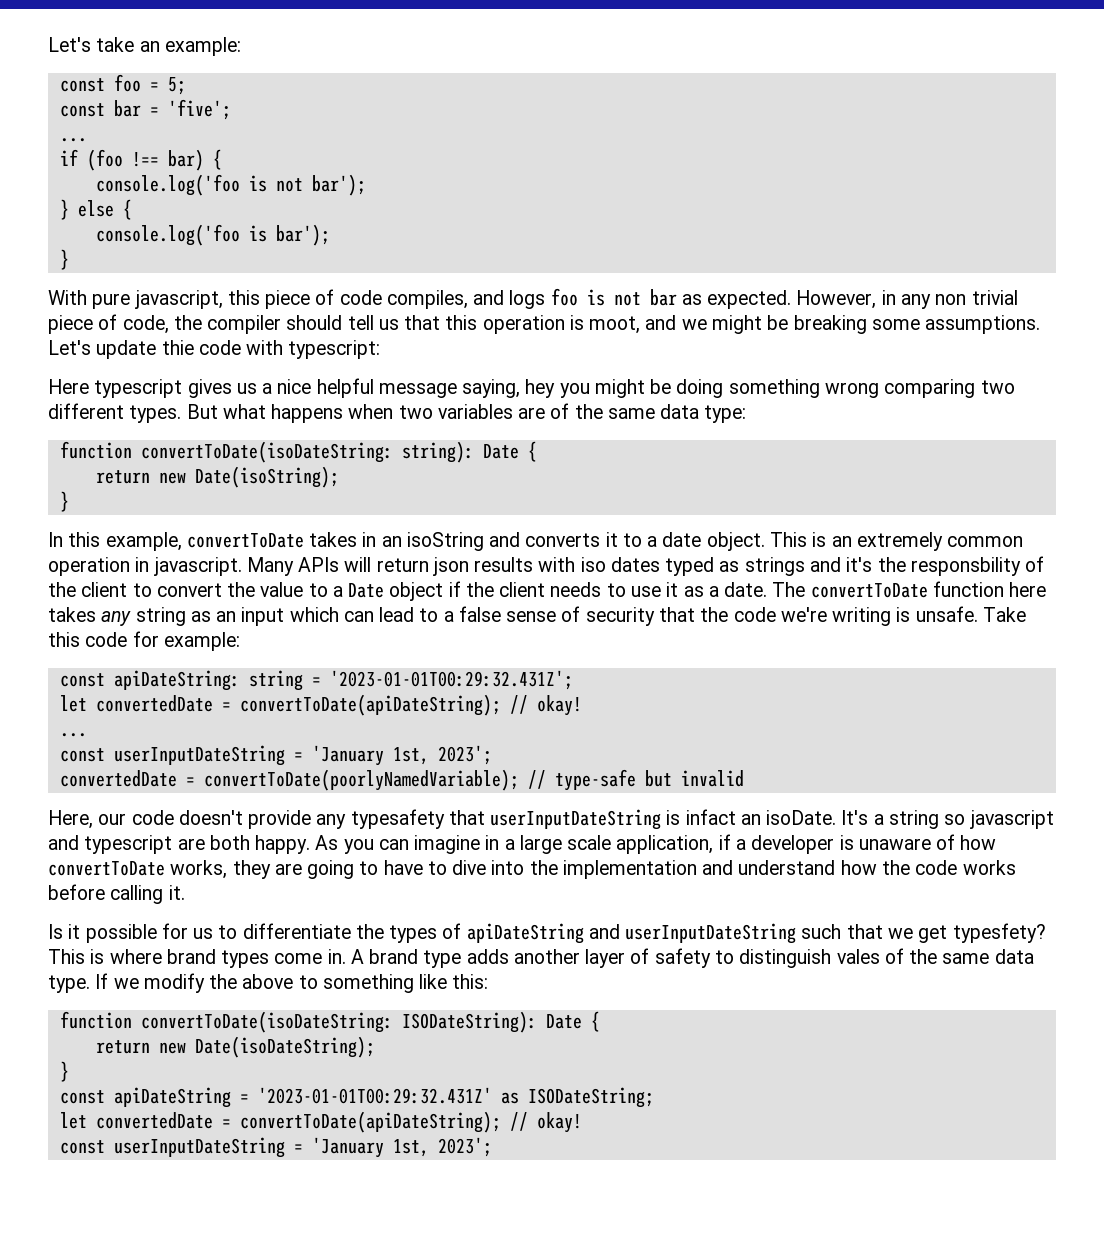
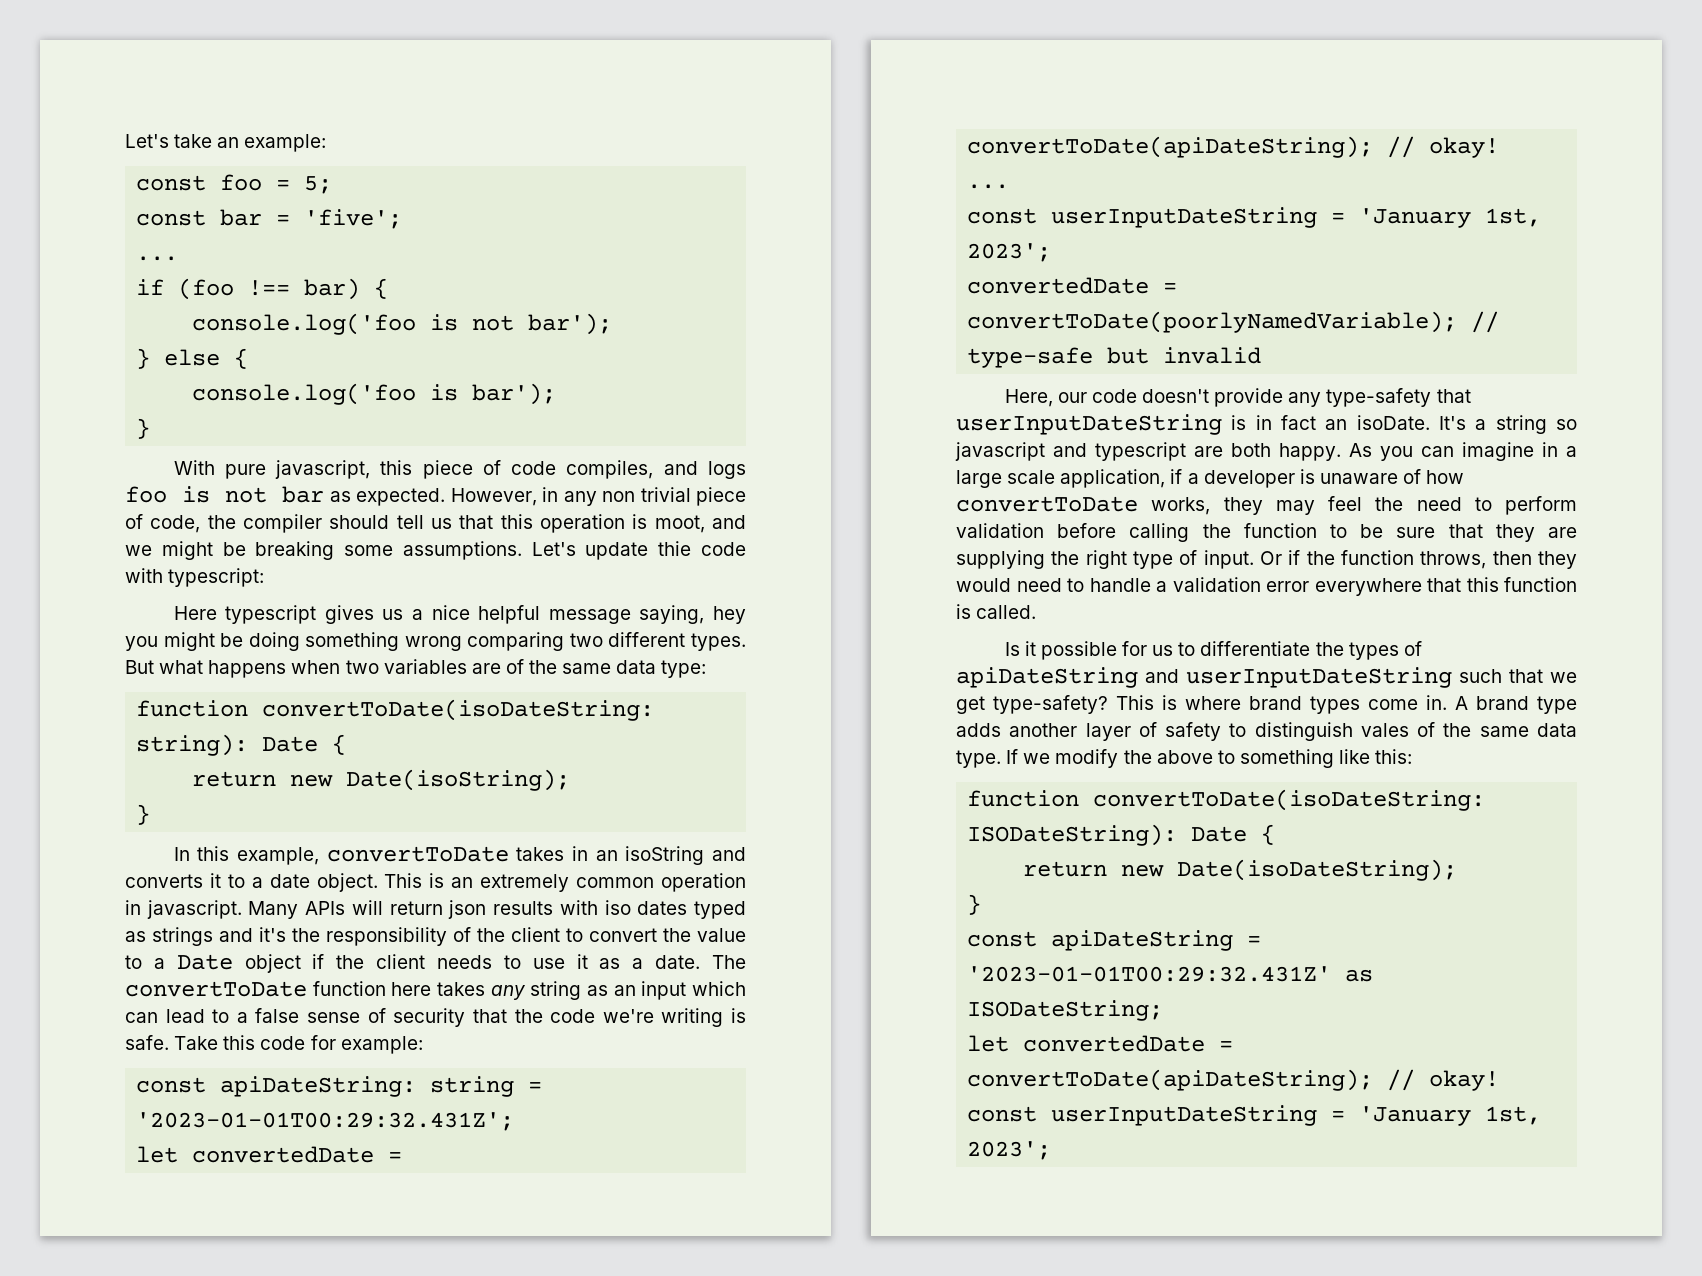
[910,557,1021,576] responsbility -> [326,927,447,946] responsibility
[915,606,978,622] unsafe. -> [125,1035,169,1050] safe.
[350,809,445,829] typesafety -> [1326,388,1432,407] type-safety
[685,809,736,825] infact -> [1255,415,1316,430] in fact
[274,860,1016,879] [48,884,185,904] are going to have to dive into the implementation and understand how the code works before calling it. -> [1275,496,1577,515] [956,523,1577,542] [956,550,1577,569] [956,577,1577,596] [956,604,1037,619] may feel the need to perform validation before calling the function to be sure that they are supplying the right type of input. Or if the function throws, then they would need to handle a validation error everywhere that this function is called.
[952,923,1046,943] typesfety? -> [993,695,1108,714] type-safety?

